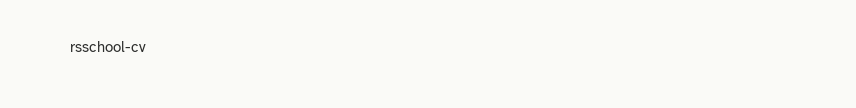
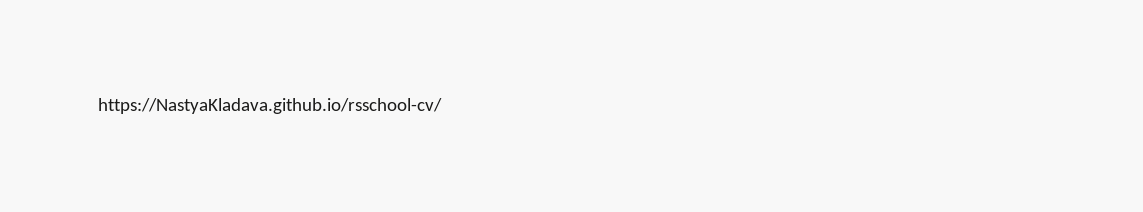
[70,41,146,52] rsschool-cv -> [98,98,442,114] https://NastyaKladava.github.io/rsschool-cv/

